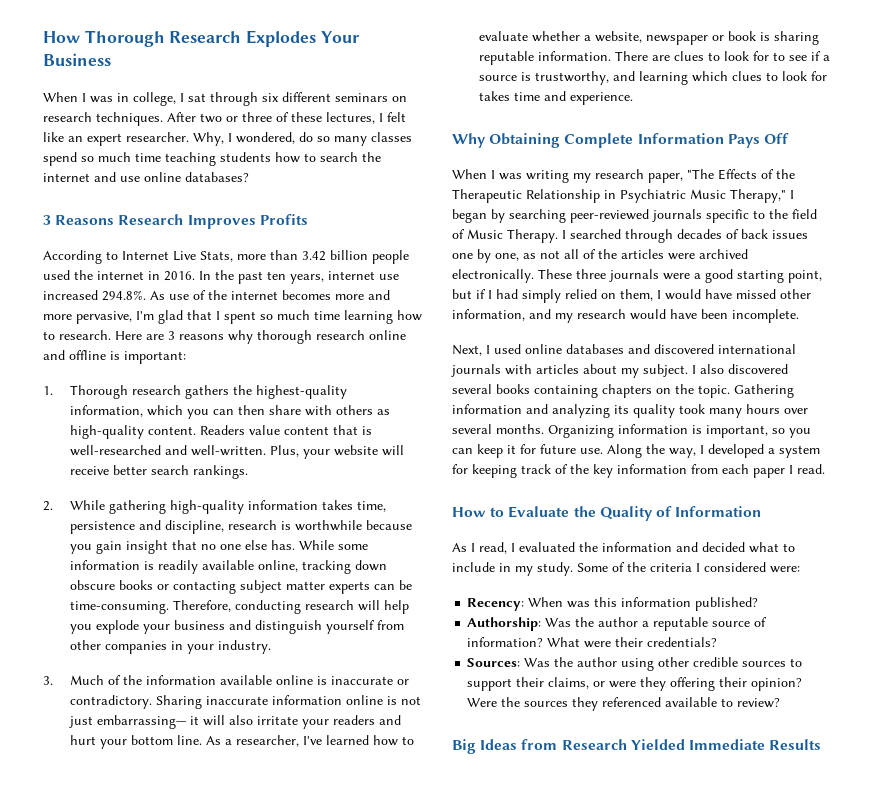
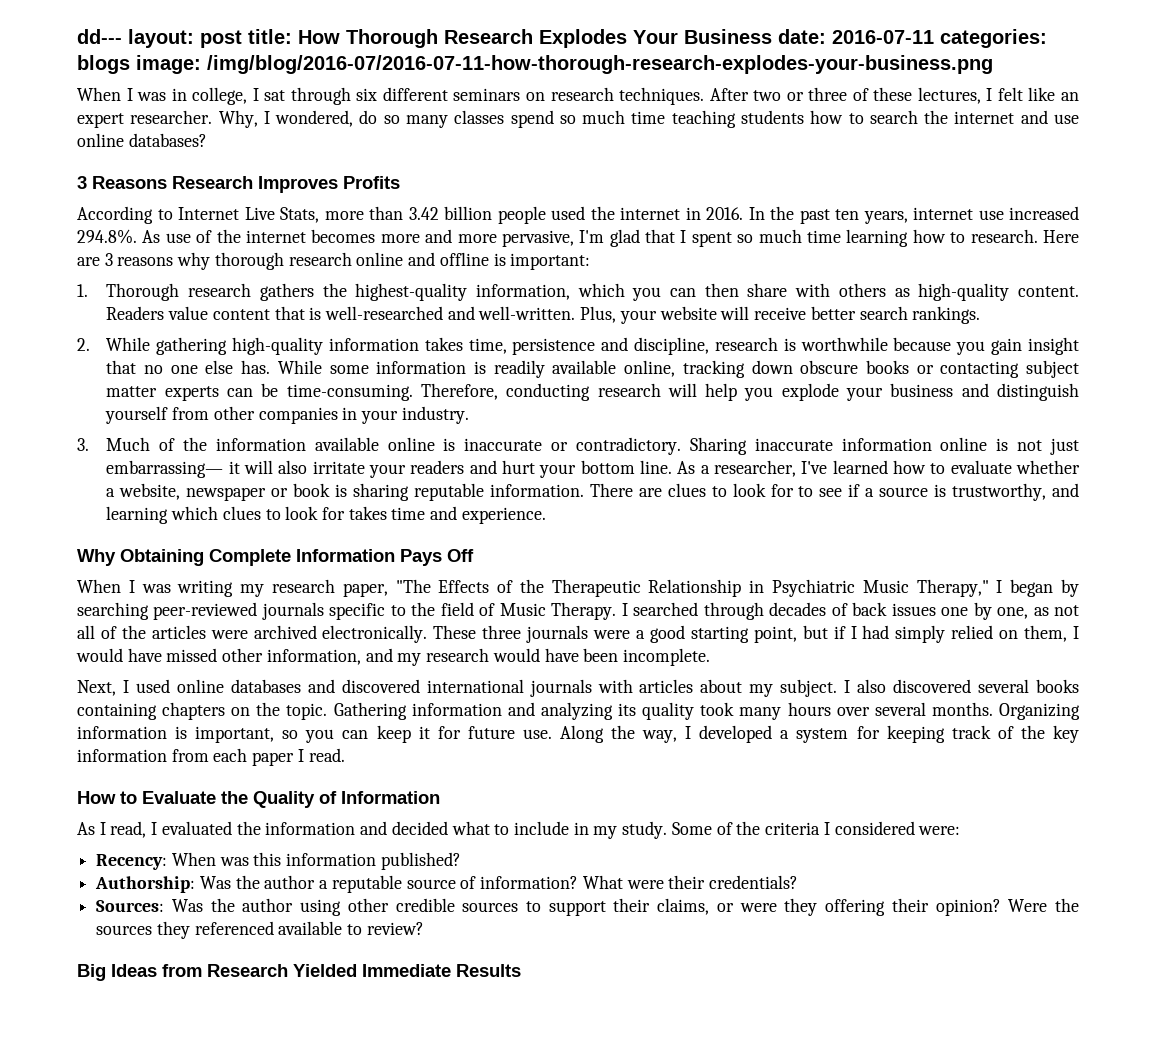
(43, 37) none -> [77,29,292,48] dd--- layout: post title:
(111, 59) none -> [778,29,1047,48] [77,55,993,74] date: 2016-07-11 categories: blogs image: /img/blog/2016-07/2016-07-11-how-thorough-research-explodes-your-business.png

